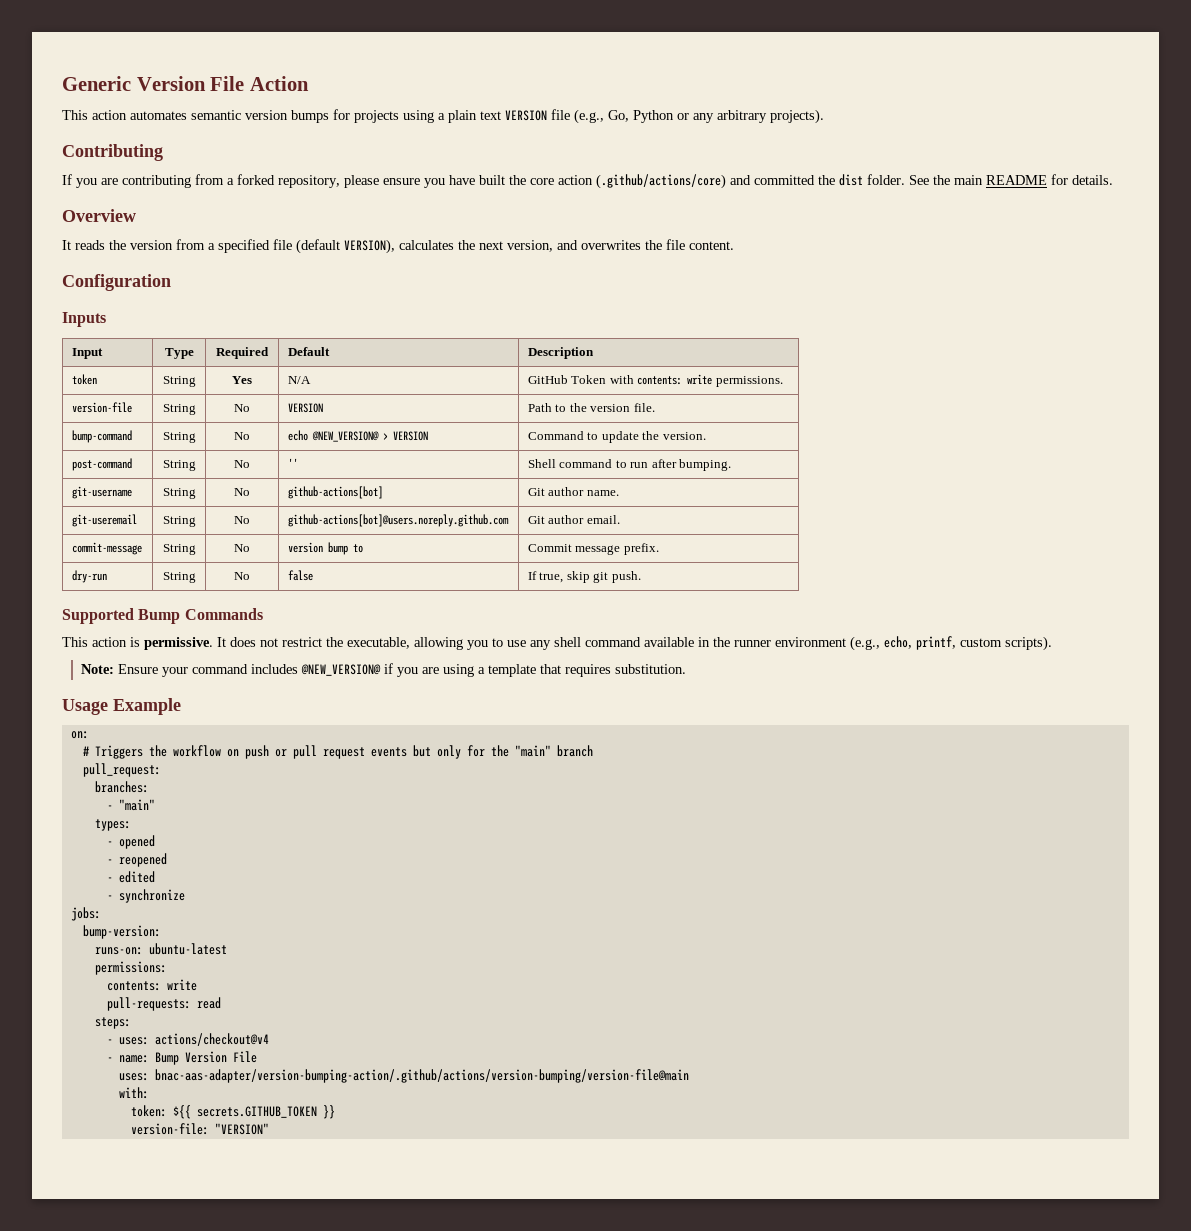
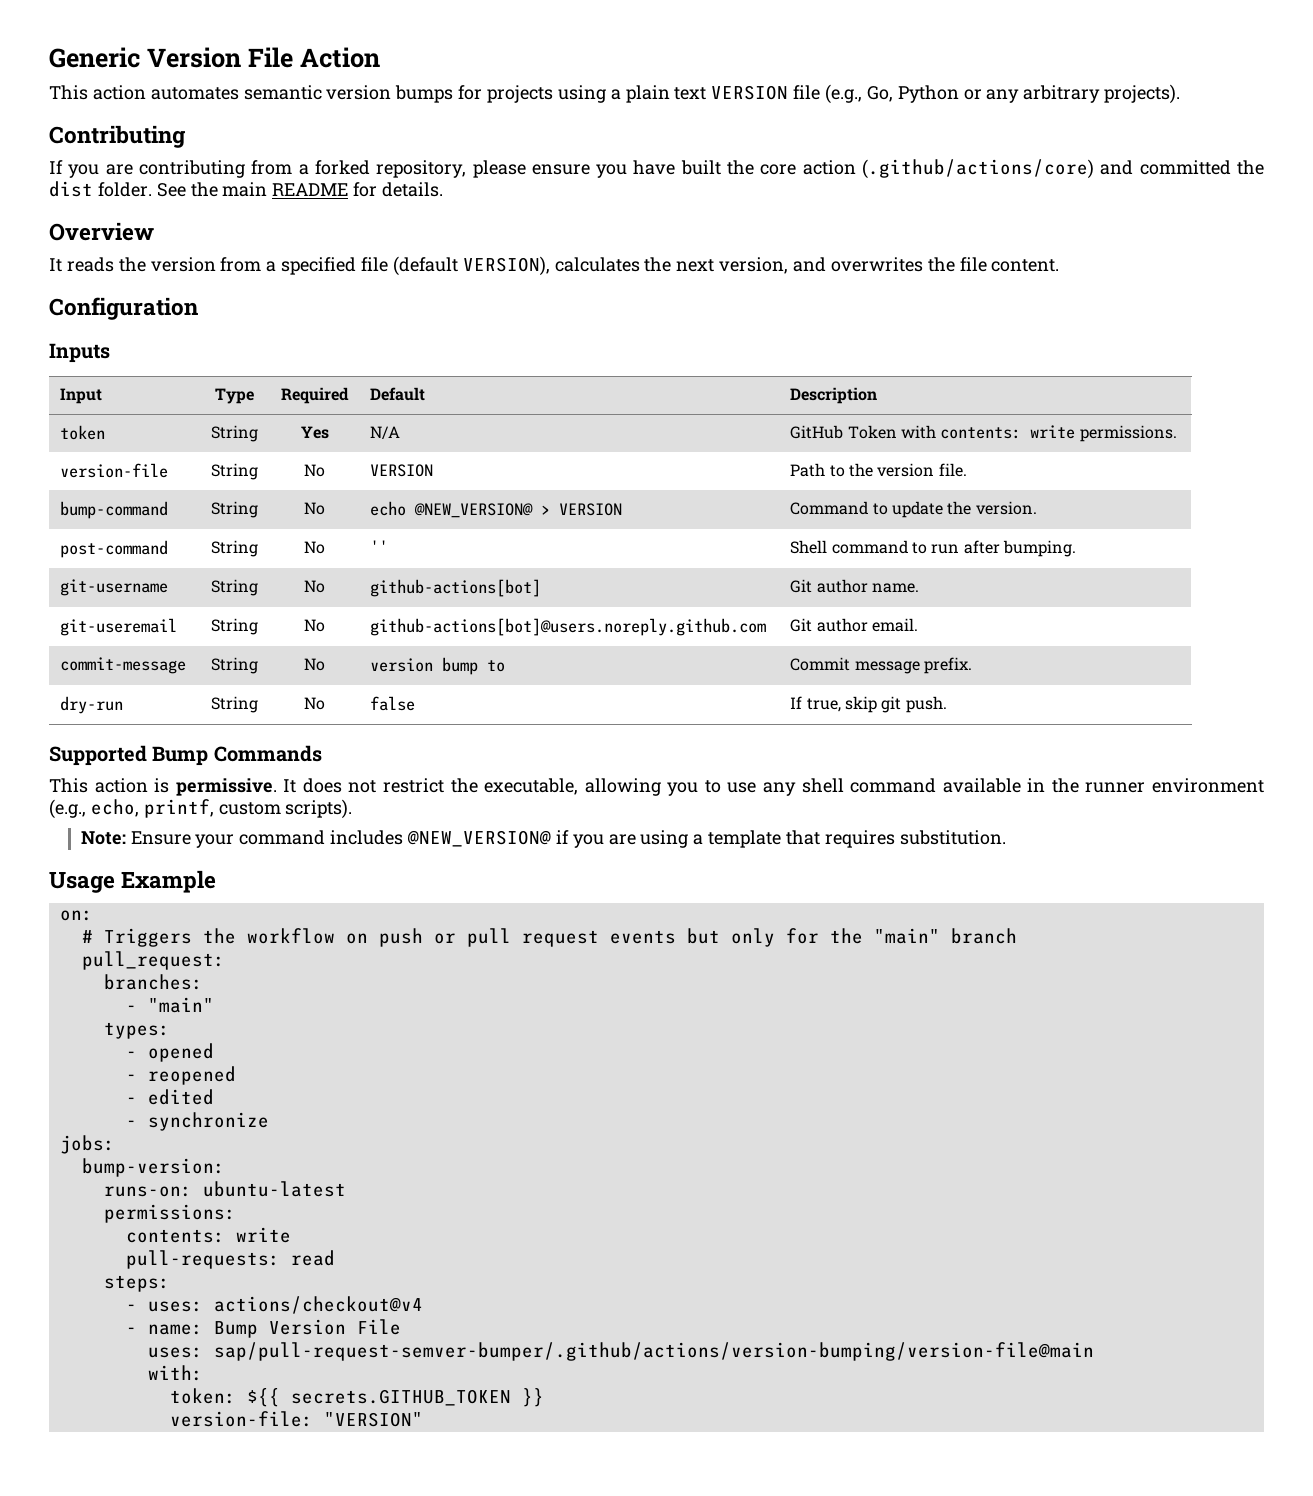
[154,1069,689,1083] bnac-aas-adapter/version-bumping-action/.github/actions/version-bumping/version-file@main -> [213,1342,1094,1361] sap/pull-request-semver-bumper/.github/actions/version-bumping/version-file@main

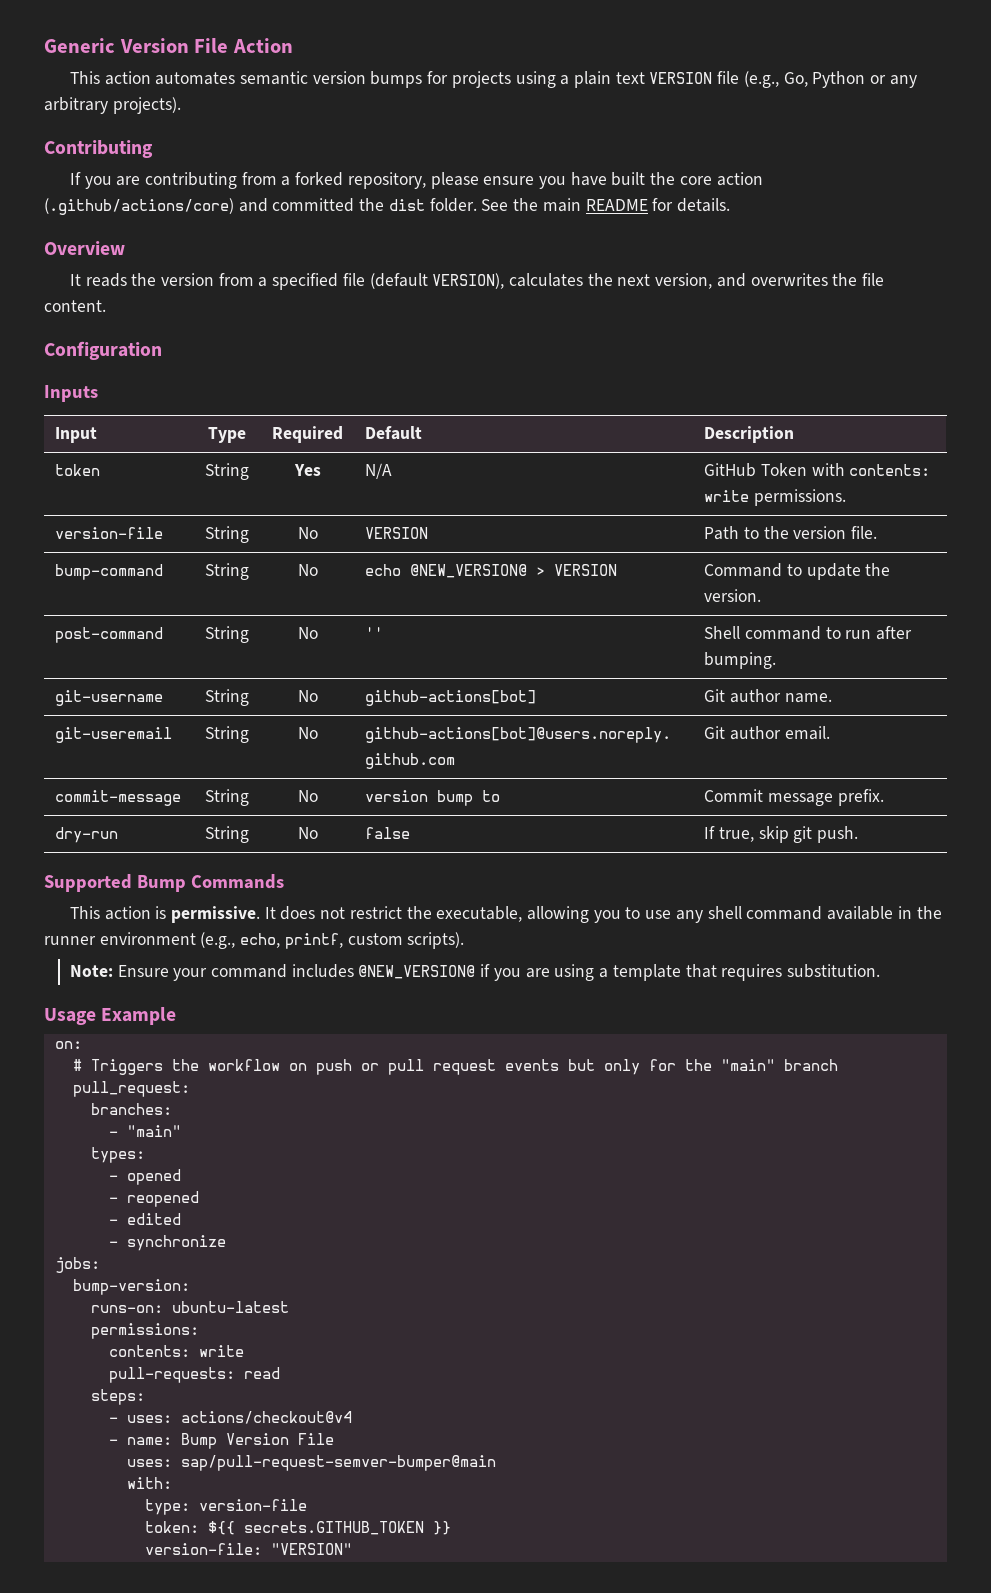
[213,1342,1094,1361] sap/pull-request-semver-bumper/.github/actions/version-bumping/version-file@main -> [180,1455,496,1471] sap/pull-request-semver-bumper@main
(203, 1373) none -> [144,1499,307,1515] // type: version-file

